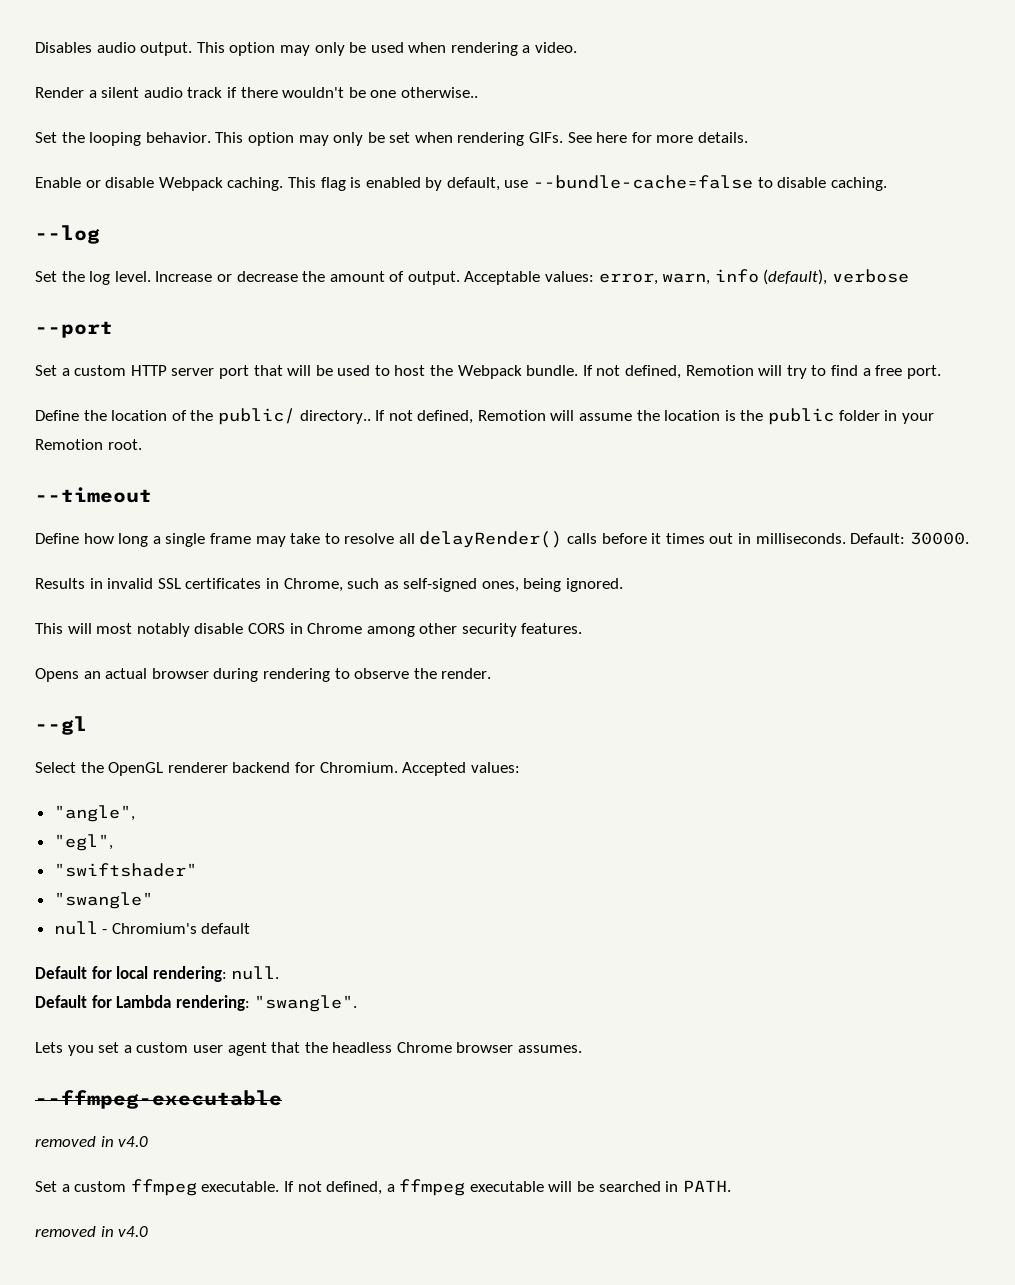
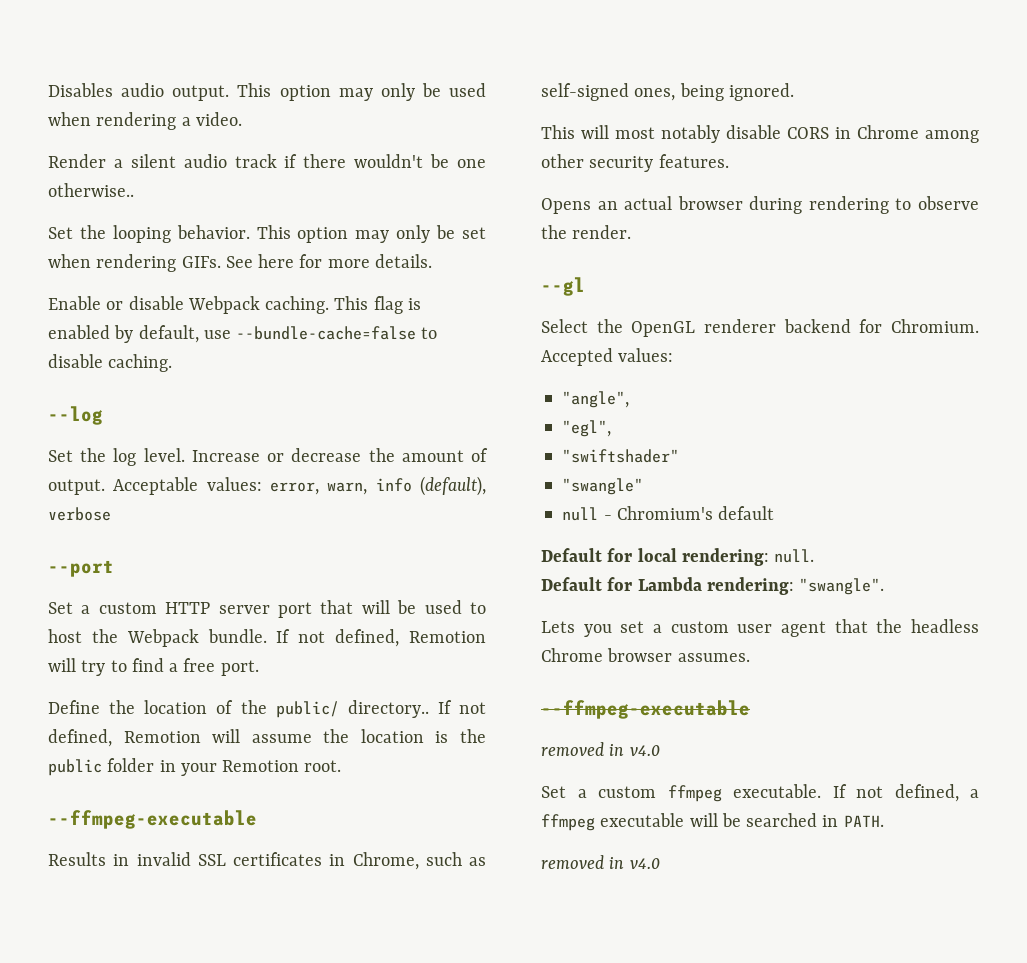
[35,487,152,503] [35,531,969,548] --timeout // Define how long a single frame may take to resolve all delayRender() calls before it times out in milliseconds. Default: 30000. -> [48,810,257,829] --ffmpeg-executable

